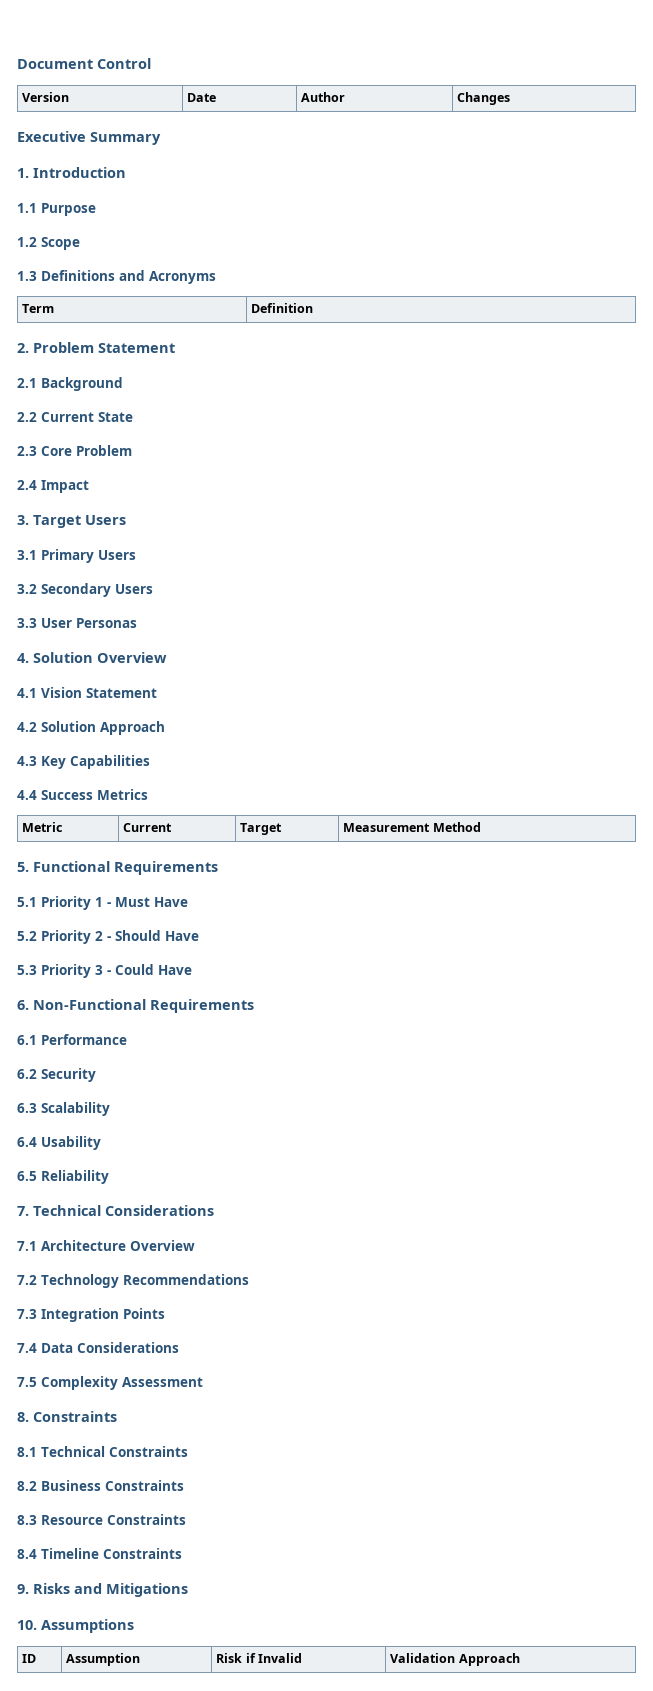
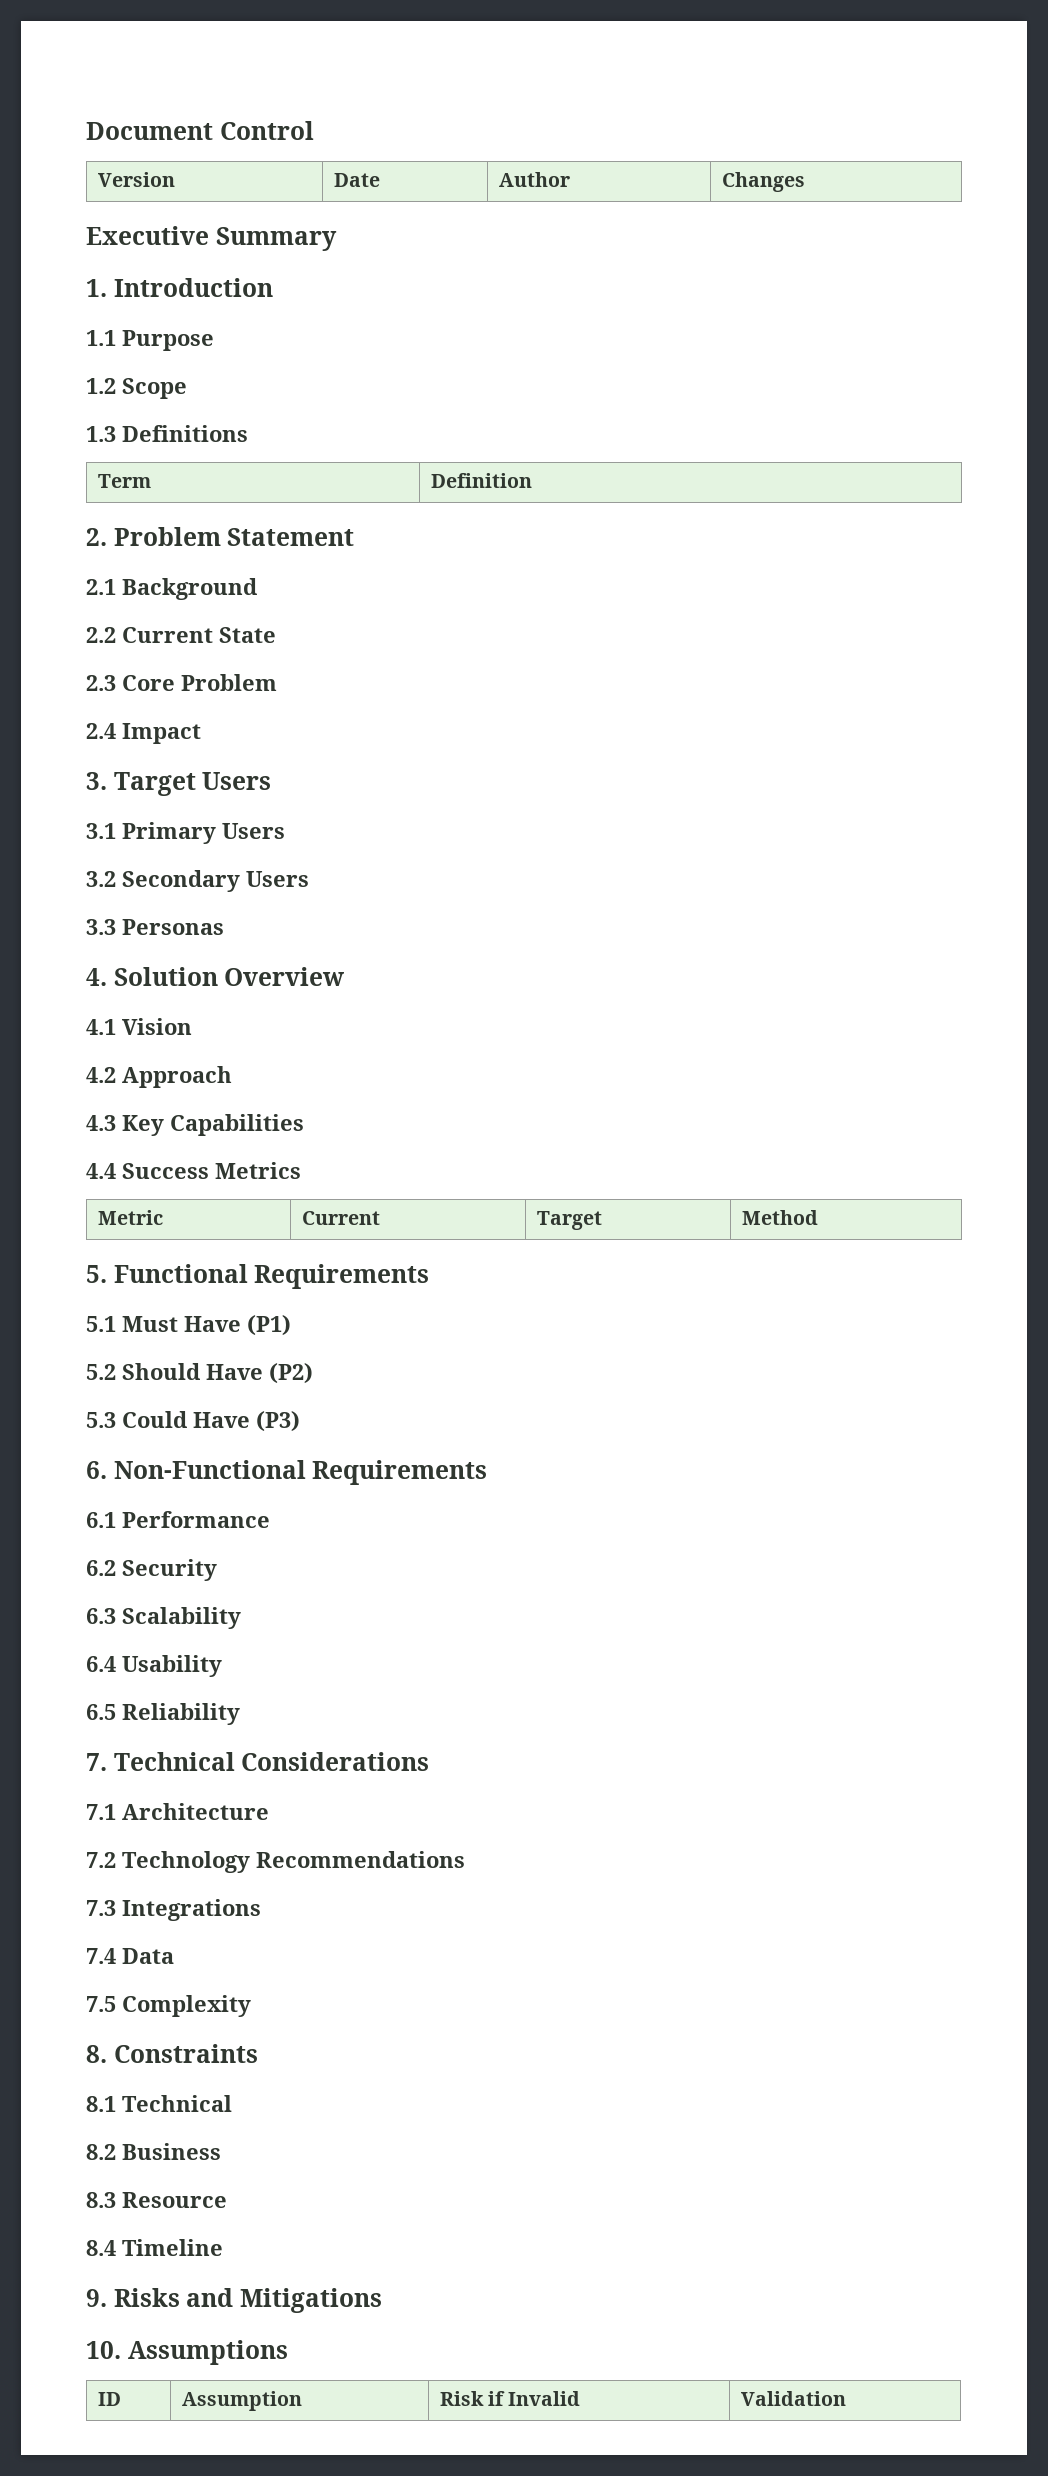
[119,270,216,284] and Acronyms -> (248, 433) none
[41,618,72,628] User -> (116, 927) none
[86,688,157,698] Statement -> (192, 1026) none
[41,721,96,732] Solution -> (116, 1075) none
[343,823,431,832] Measurement -> (602, 1220) none
[41,896,111,910] Priority 1 - -> (116, 1324) none
(188, 902) none -> [247,1315,291,1336] (P1)
[41,930,111,944] Priority 2 - -> (116, 1372) none
(199, 936) none -> [269,1363,313,1384] (P2)
[41,964,111,978] Priority 3 - -> (116, 1420) none
(192, 970) none -> [256,1411,300,1432] (P3)
[130,1240,195,1251] Overview -> (269, 1811) none
[41,1308,165,1322] Integration Points -> [122,1899,261,1921] Integrations
[77,1342,179,1353] Considerations -> (174, 1956) none
[122,1377,203,1387] Assessment -> (251, 2006) none
[109,1446,188,1457] Constraints -> (232, 2103) none
[105,1480,184,1491] Constraints -> (221, 2151) none
[107,1514,186,1525] Constraints -> (227, 2200) none
[103,1548,182,1559] Constraints -> (223, 2247) none
[458,1653,520,1666] Approach -> (846, 2398) none

